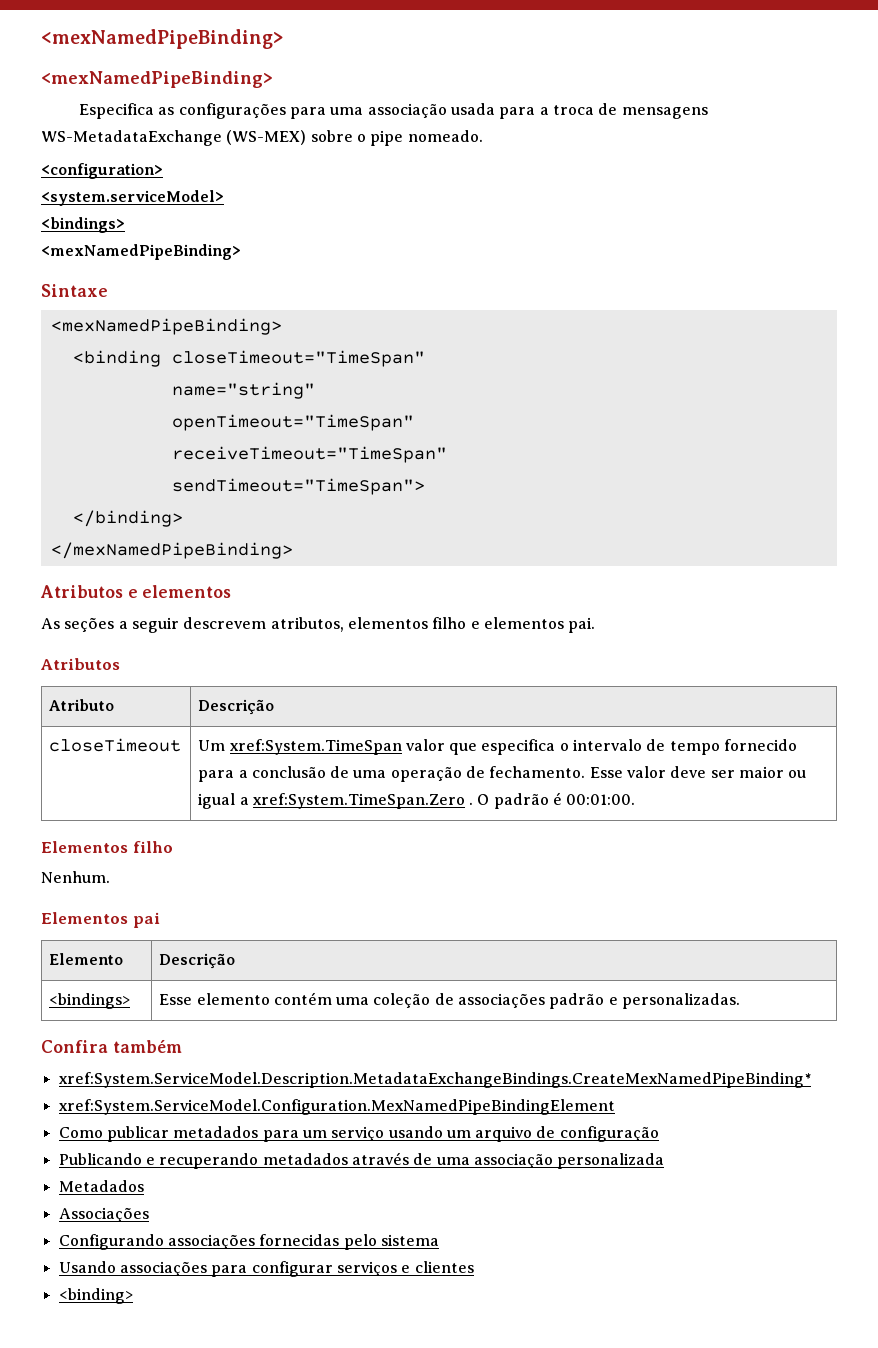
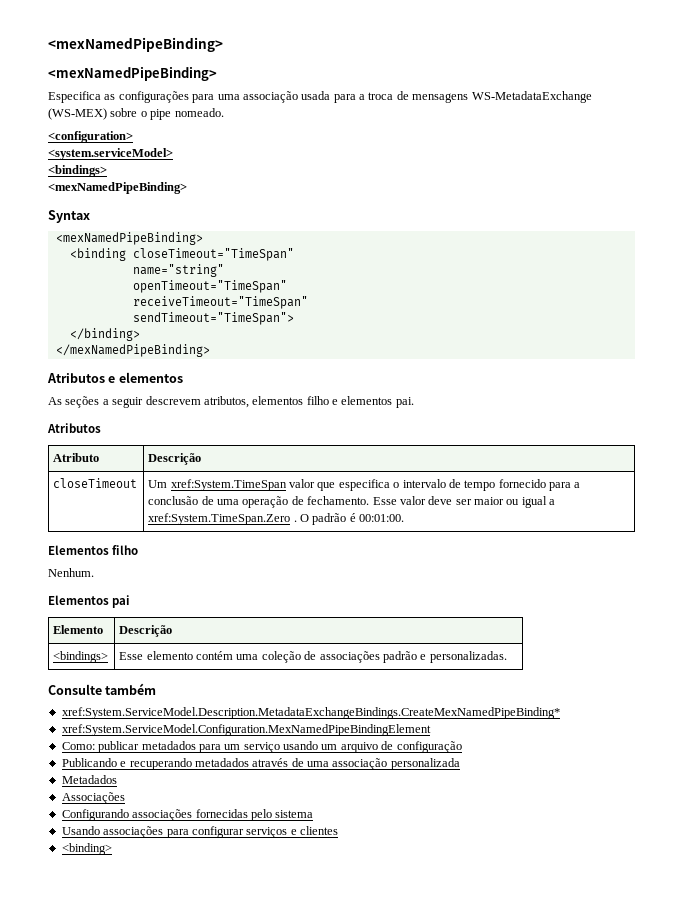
[41,284,108,297] Sintaxe -> [48,210,90,223] Syntax
[41,1040,108,1053] Confira -> [48,684,102,695] Consulte
[58,1127,103,1138] Como -> [61,742,95,750] Como:

